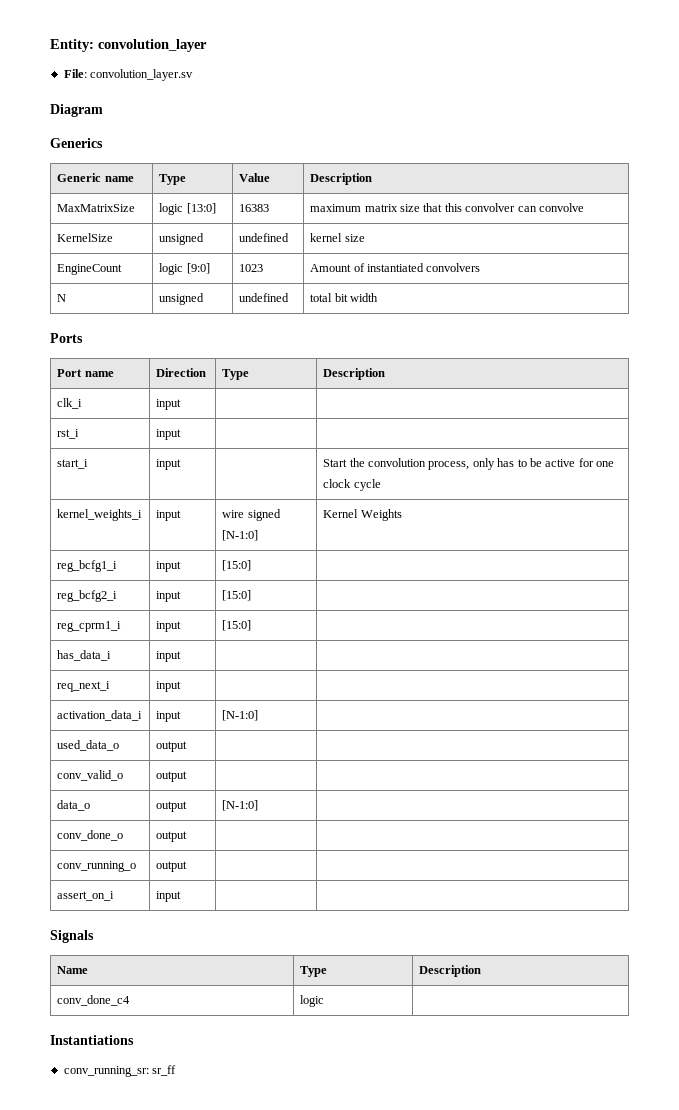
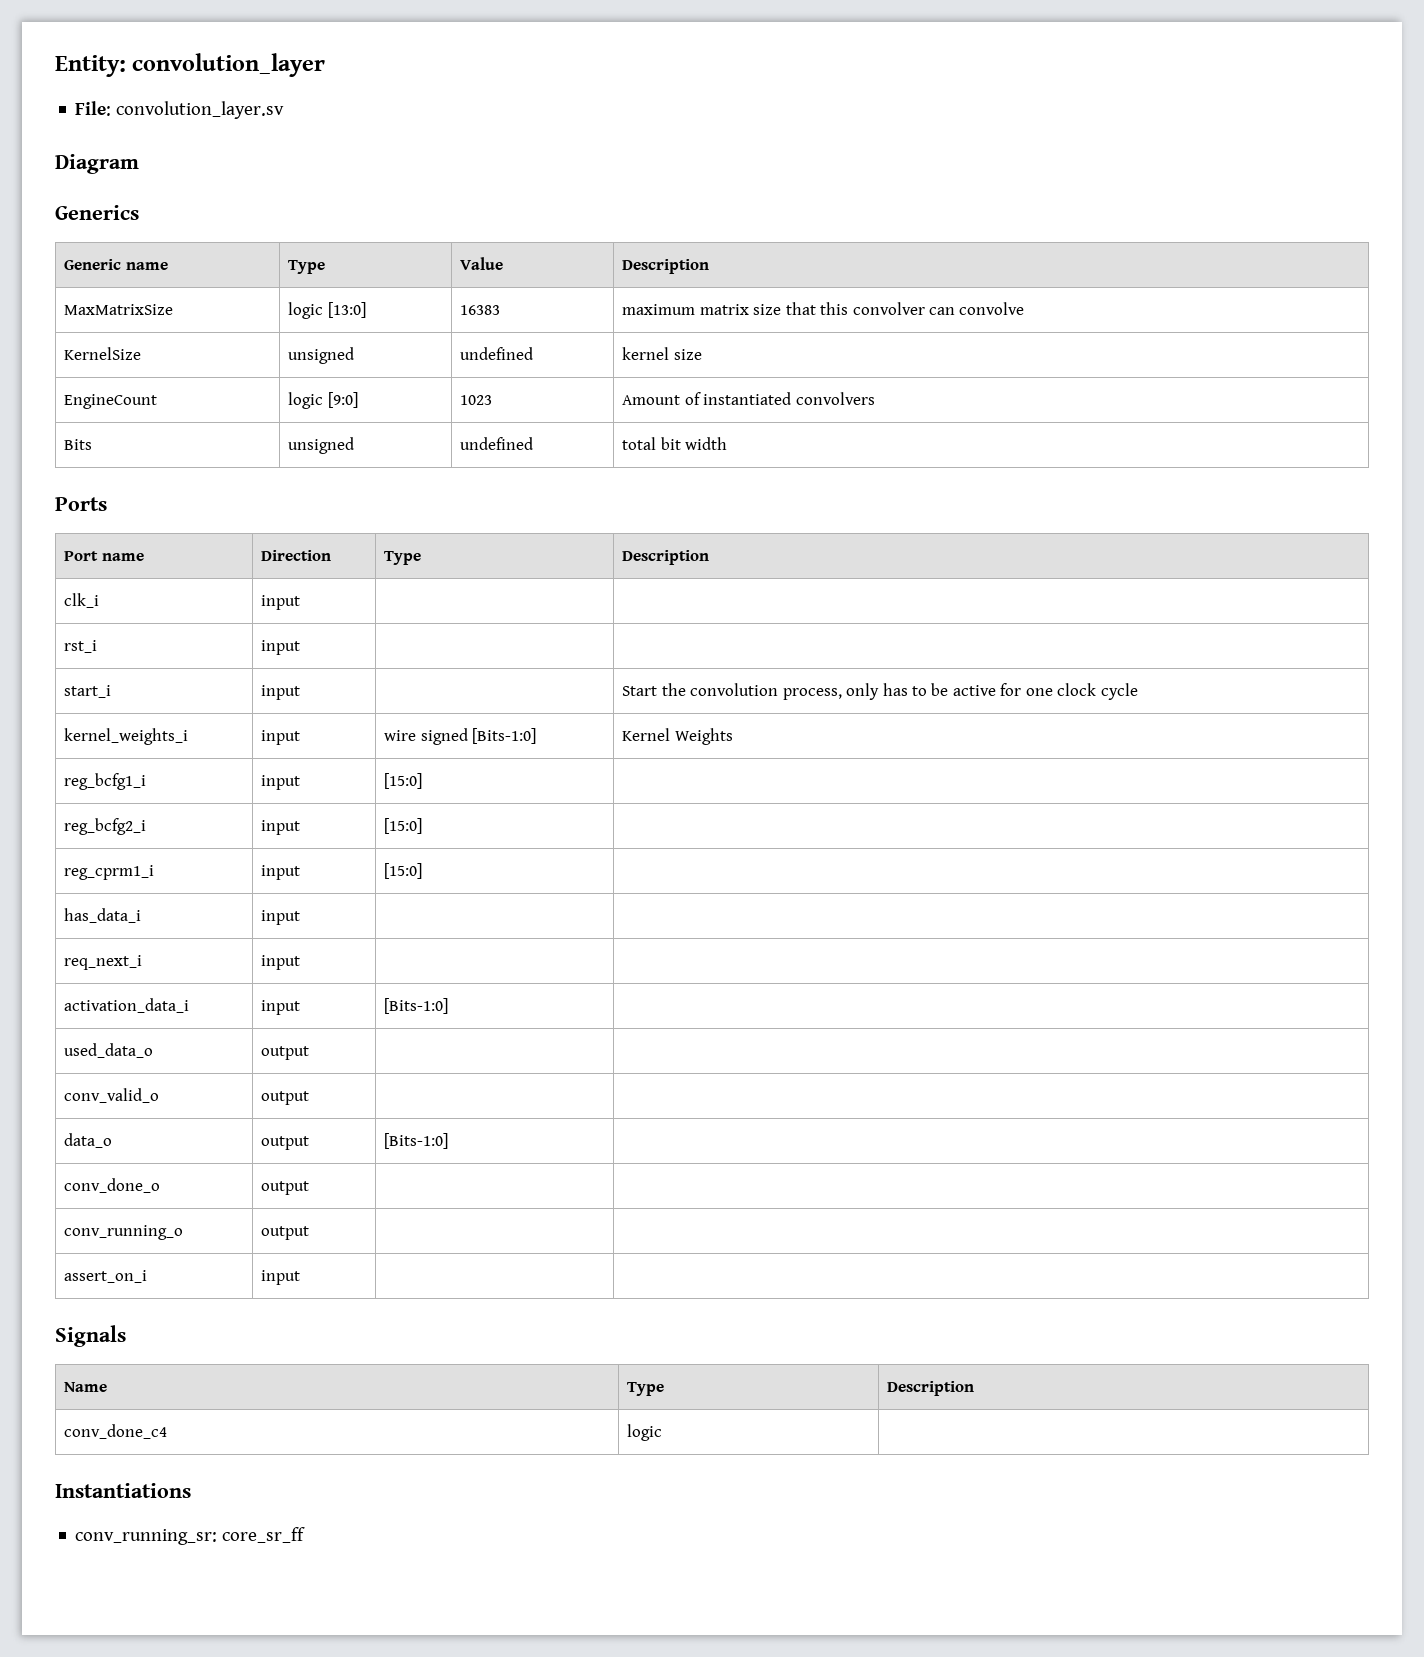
[57,294,67,302] N -> [64,439,93,450] Bits
[222,530,259,541] [N-1:0] -> [472,728,537,744] [Bits-1:0]
[222,710,259,721] [N-1:0] -> [384,998,449,1014] [Bits-1:0]
[222,800,259,811] [N-1:0] -> [384,1133,449,1149] [Bits-1:0]
[152,1065,177,1076] sr_ff -> [222,1527,306,1543] core_sr_ff

